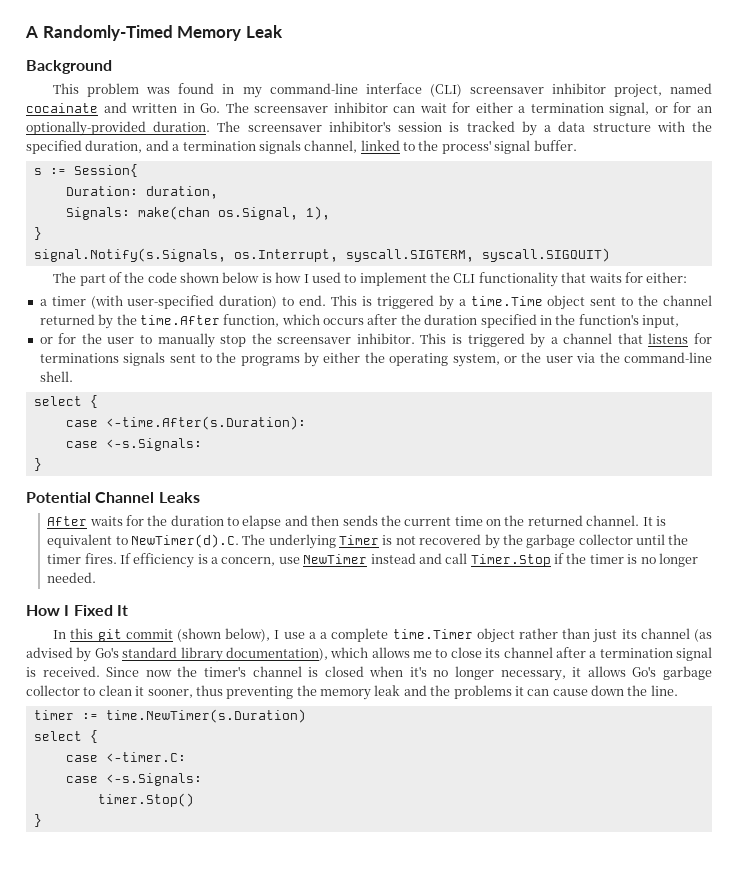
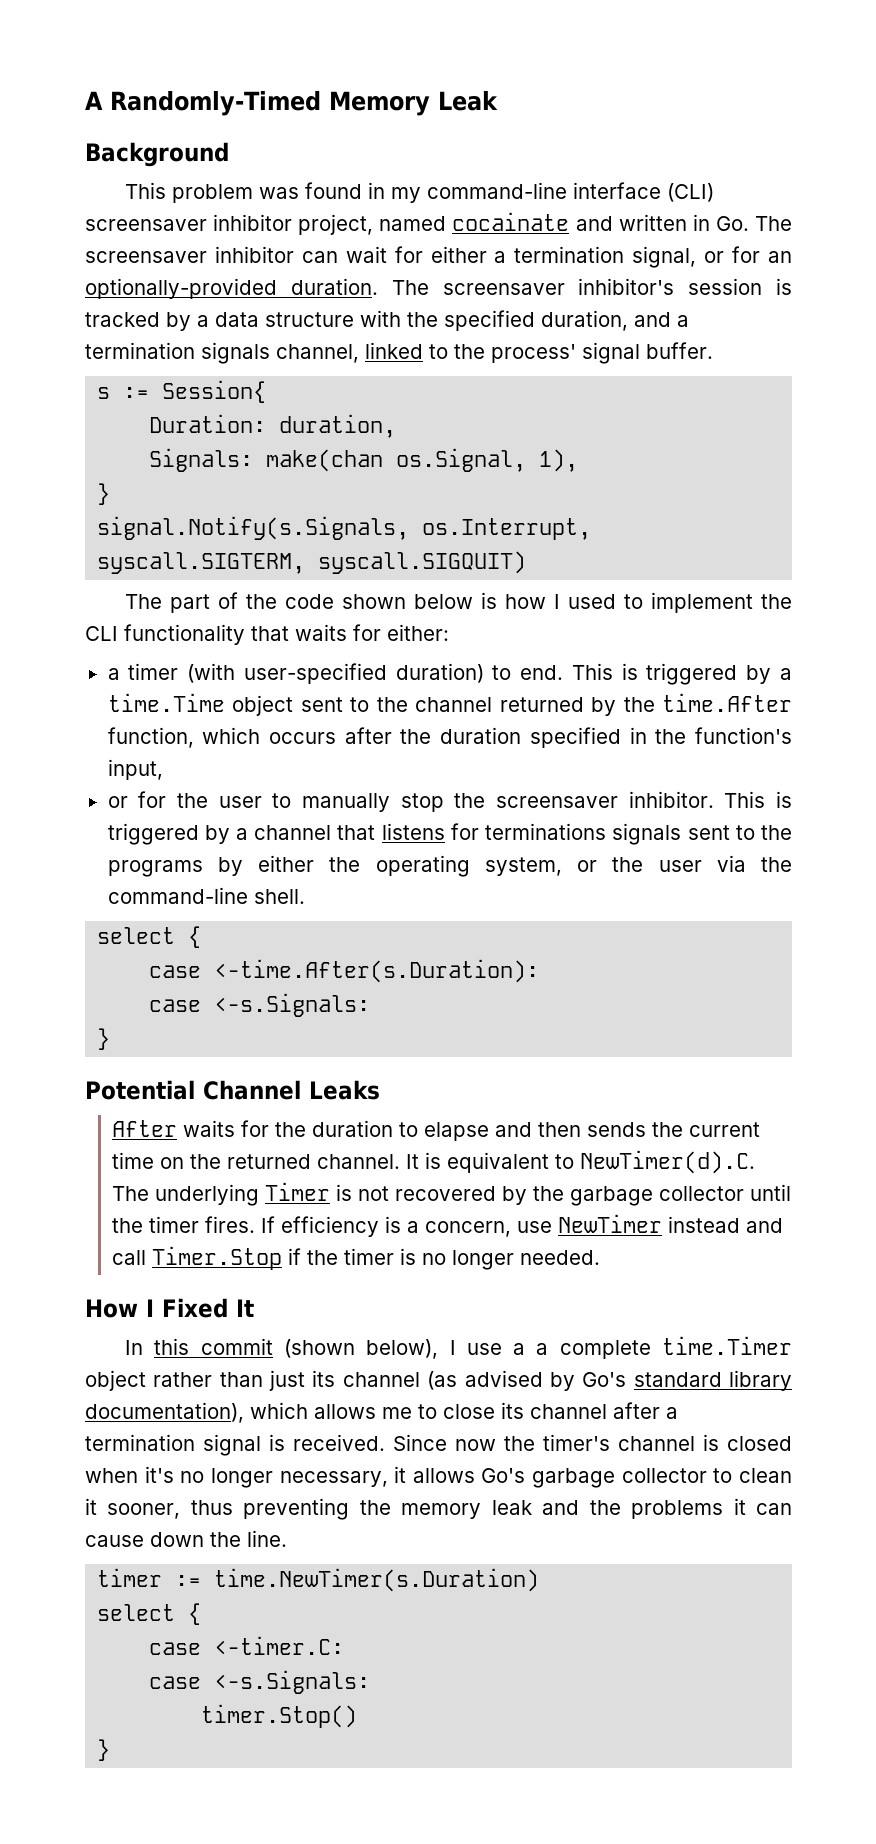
[97,629,122,642] git -> (190, 1346) none

